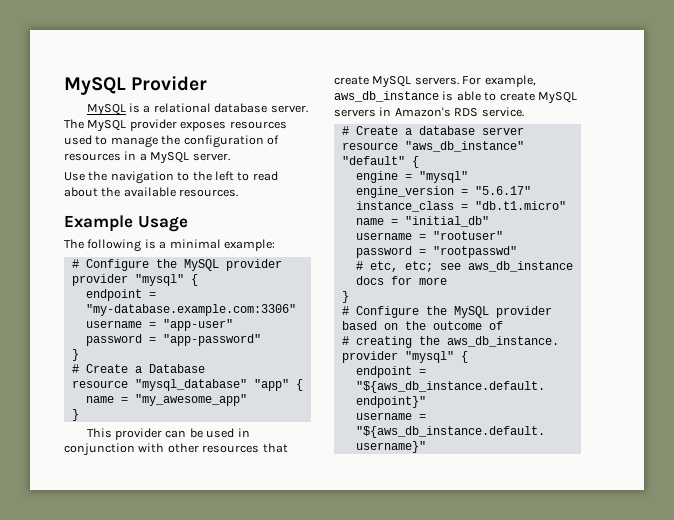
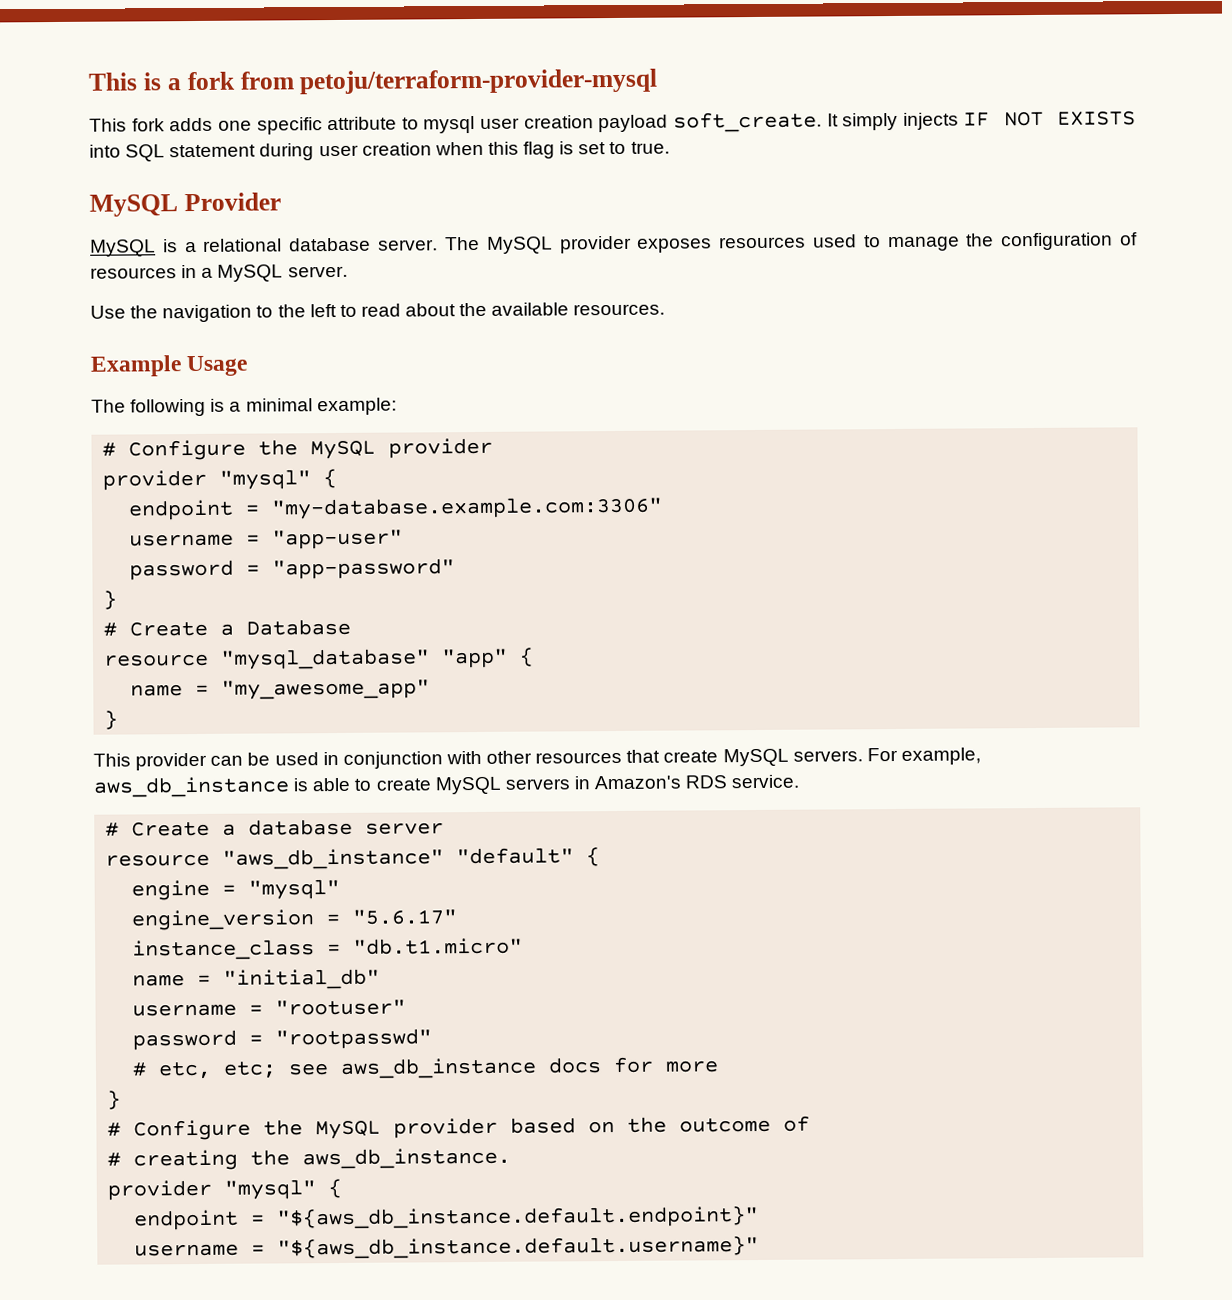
(64, 86) none -> [88,68,659,95] [89,111,1136,135] [89,141,670,162] This is a fork from petoju/terraform-provider-mysql // This fork adds one specific attribute to mysql user creation payload soft_create. It simply injects IF NOT EXISTS into SQL statement during user creation when this flag is set to true. //

